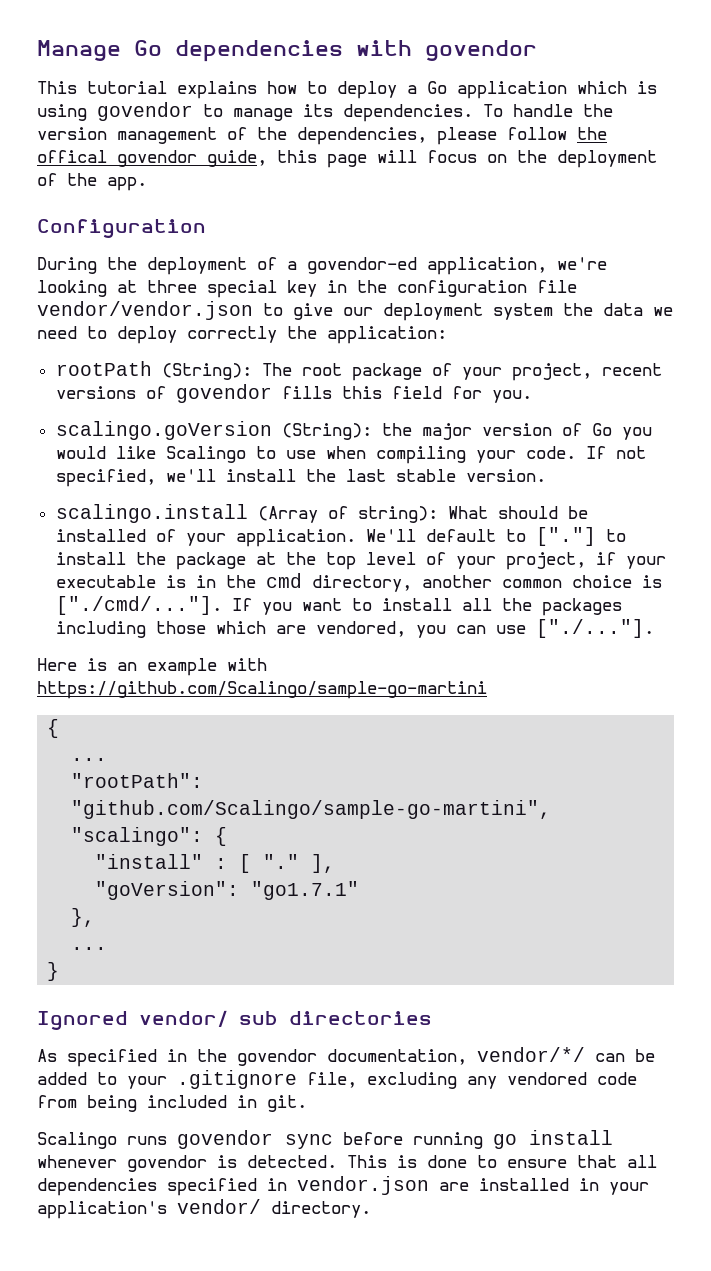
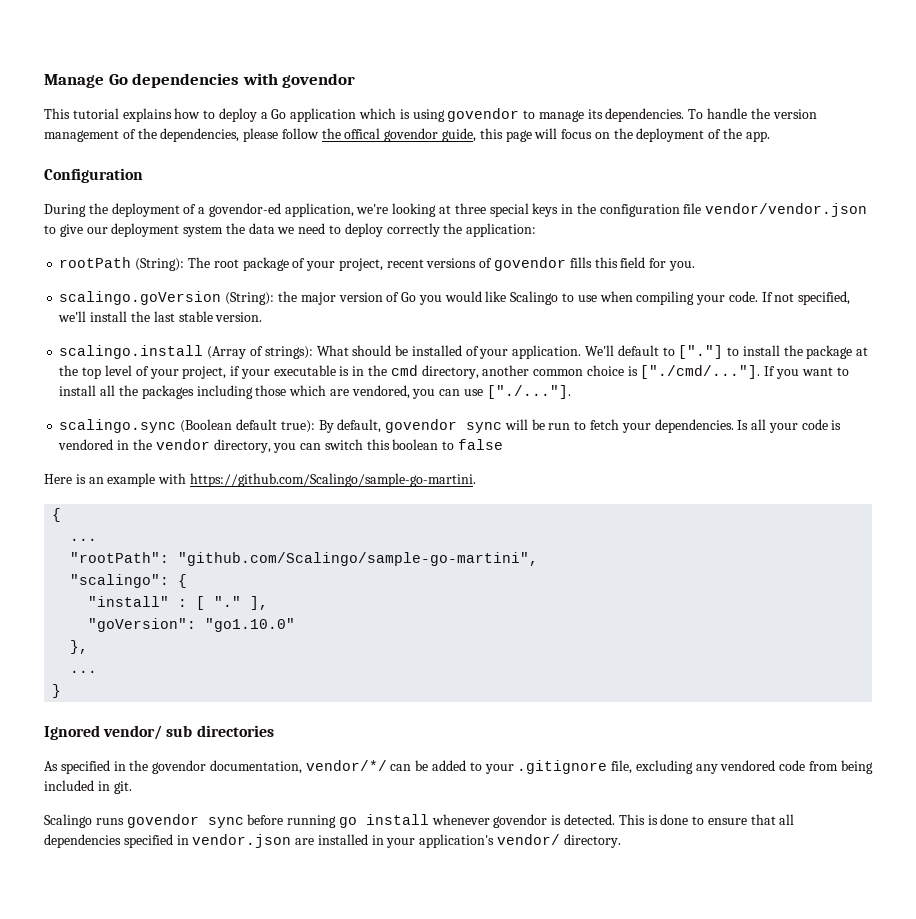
[287,280,317,297] key -> [532,203,559,217] keys
[357,506,438,523] string): -> [264,346,313,359] strings):
(654, 628) none -> [59,419,842,433] [58,439,503,453] // scalingo.sync (Boolean default true): By default, govendor sync will be run to fetch your dependencies. Is all your code is vendored in the vendor directory, you can switch this boolean to false
[37,681,487,699] https://github.com/Scalingo/sample-go-martini -> [189,473,476,487] https://github.com/Scalingo/sample-go-martini.
[251,881,360,900] "go1.7.1" -> [205,618,296,632] "go1.10.0"

